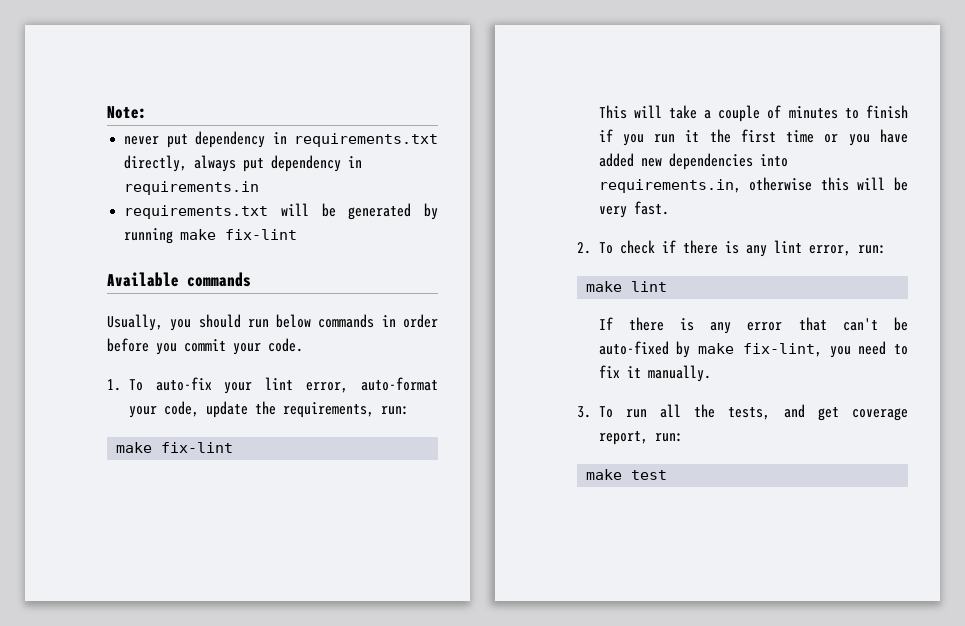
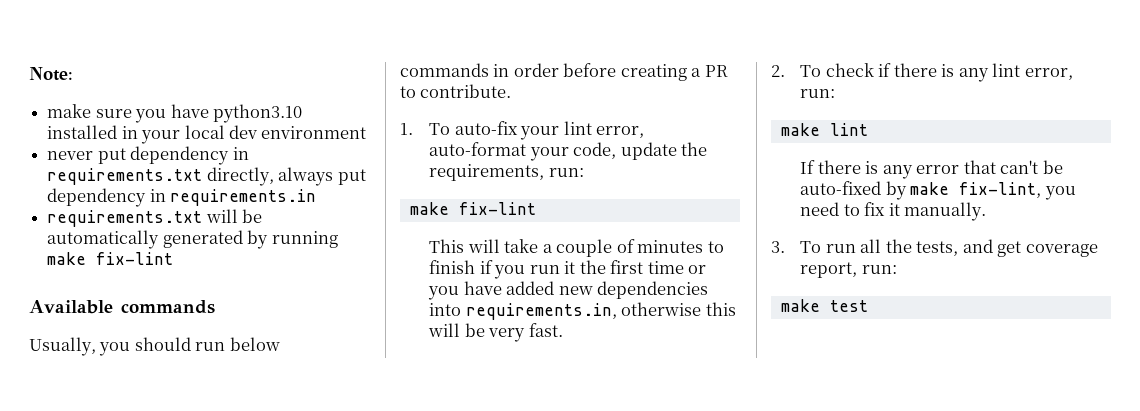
(147, 112) none -> [47,104,302,123] [47,125,367,144] // make sure you have python3.10 installed in your local dev environment
(336, 210) none -> [47,230,160,249] automatically
[156,338,303,355] you commit your code. -> [620,64,728,81] [400,84,512,98] creating a PR to contribute.

